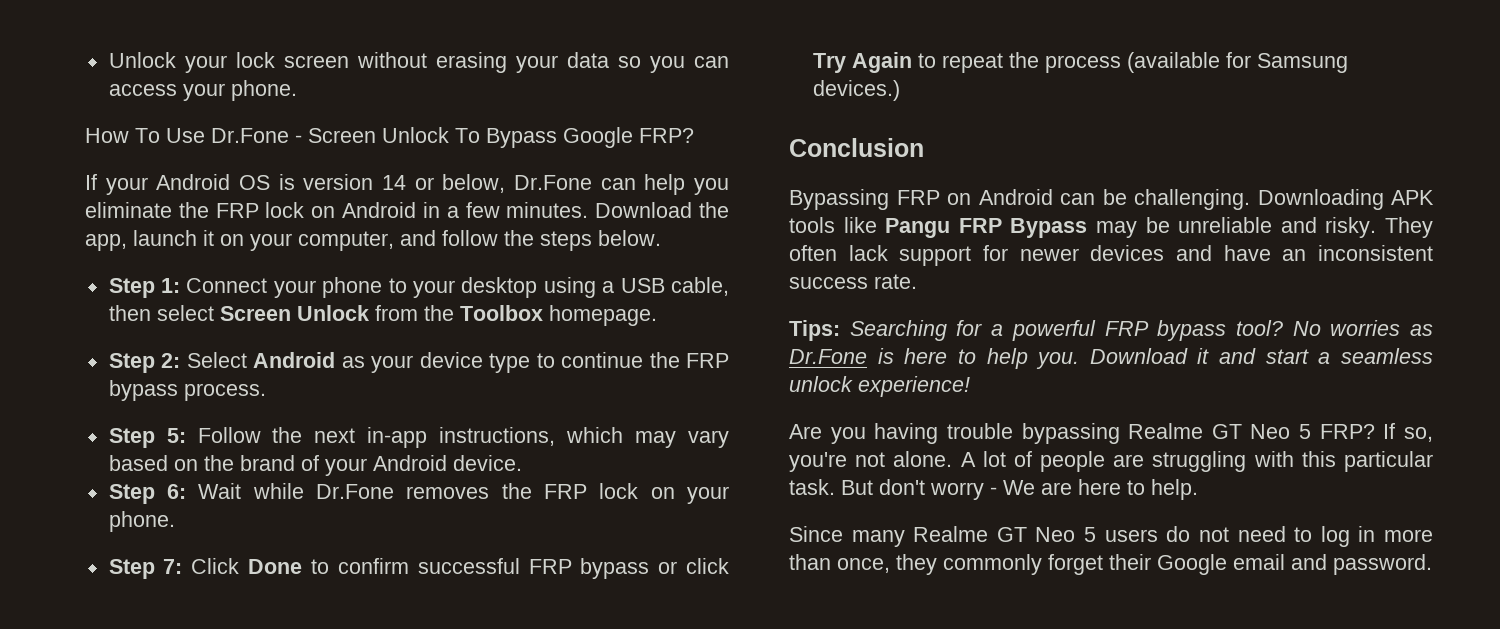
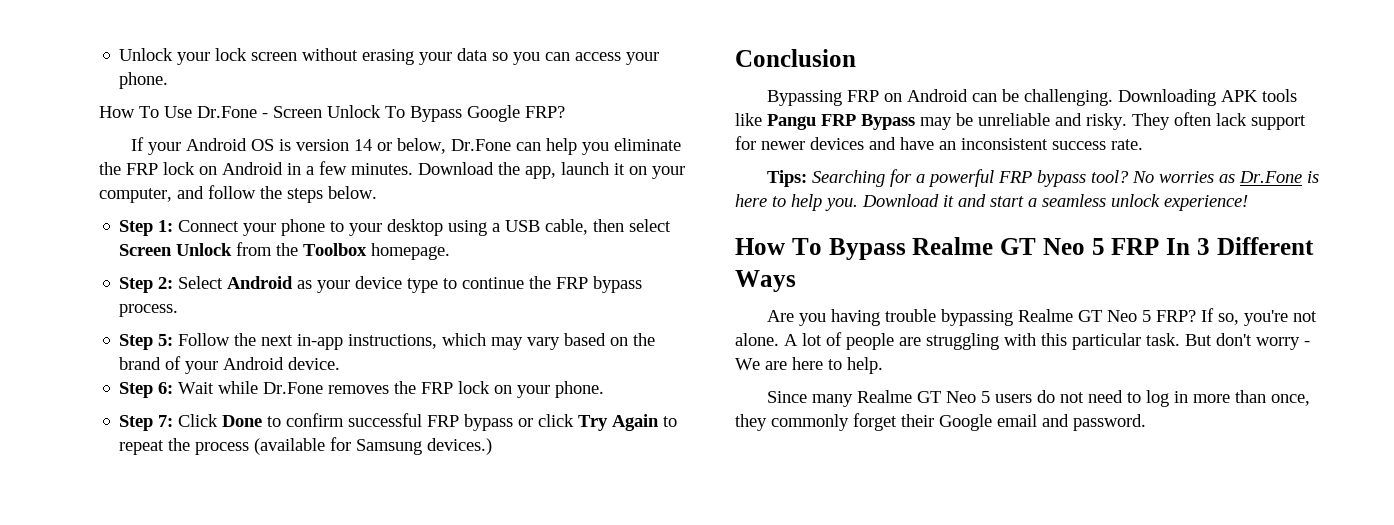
(970, 386) none -> [735,237,1314,260] [735,270,796,292] // How To Bypass Realme GT Neo 5 FRP In 3 Different Ways

